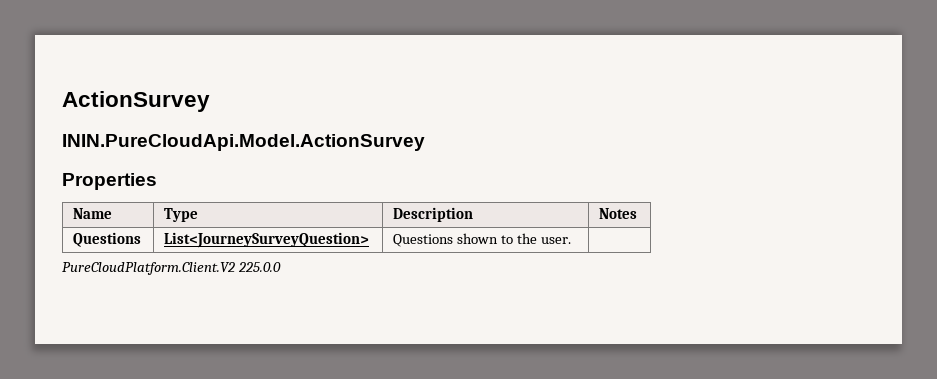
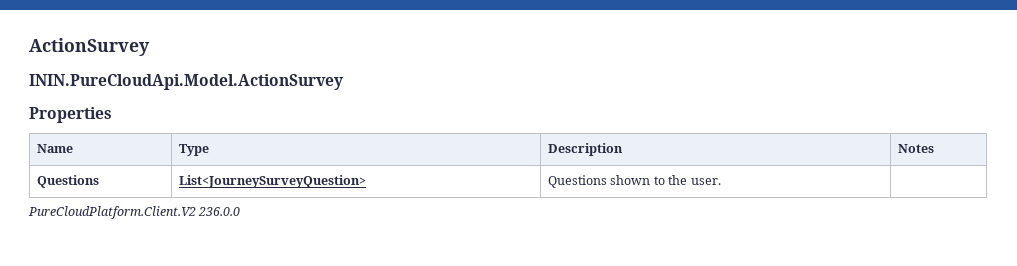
[237,262,281,272] 225.0.0 -> [198,207,241,216] 236.0.0

